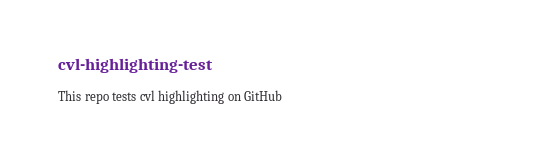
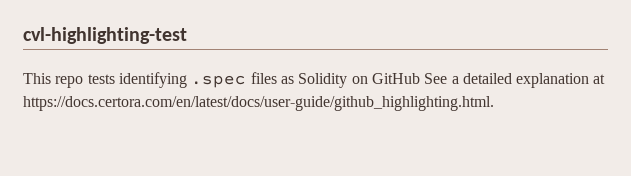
[139,90,283,104] cvl highlighting on GitHub -> [118,72,606,88] [23,96,494,111] identifying .spec files as Solidity on GitHub See a detailed explanation at https://docs.certora.com/en/latest/docs/user-guide/github_highlighting.html.

